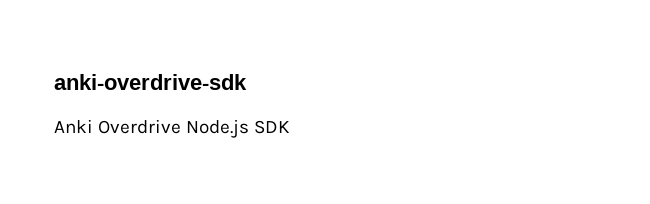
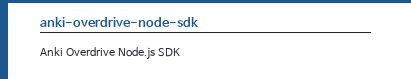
[54,74,247,90] anki-overdrive-sdk -> [40,17,199,27] anki-overdrive-node-sdk

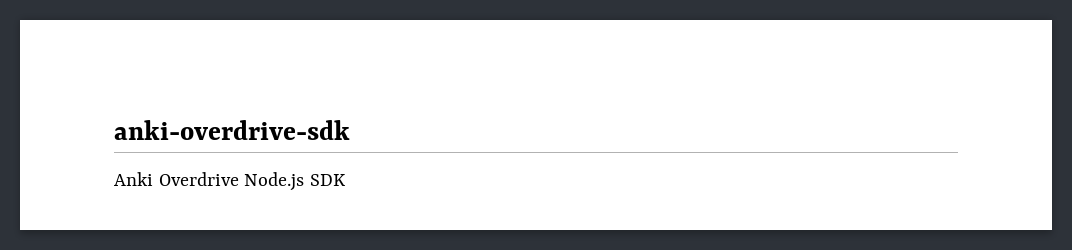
[40,17,199,27] anki-overdrive-node-sdk -> [114,120,350,140] anki-overdrive-sdk

